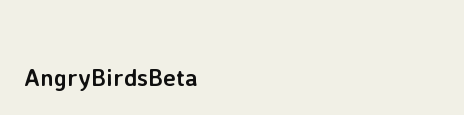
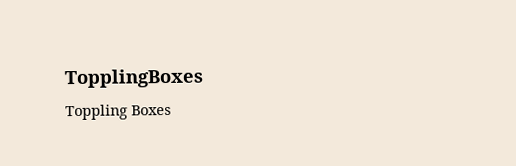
[24,69,198,91] AngryBirdsBeta -> [64,68,204,89] [65,104,172,121] TopplingBoxes // Toppling Boxes

